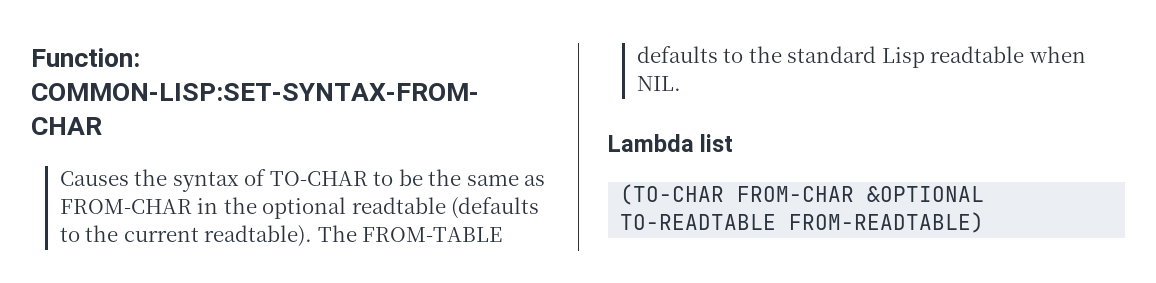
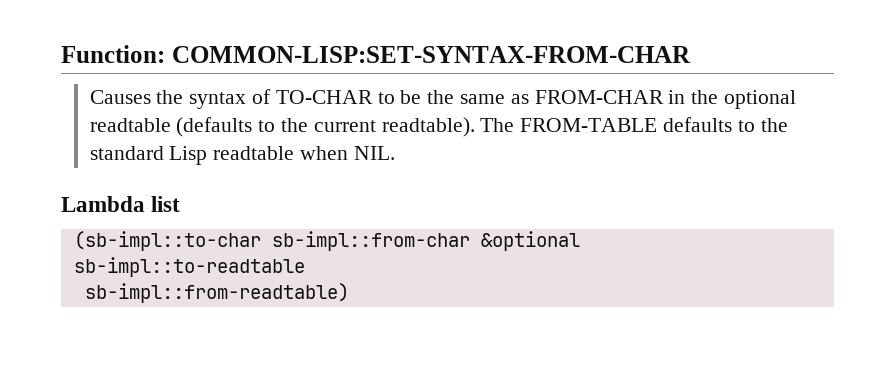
[620,184,985,205] [620,212,985,233] (TO-CHAR FROM-CHAR &OPTIONAL TO-READTABLE FROM-READTABLE) -> [73,231,580,251] [73,257,305,277] [84,283,349,303] (sb-impl::to-char sb-impl::from-char &optional sb-impl::to-readtable // sb-impl::from-readtable)

